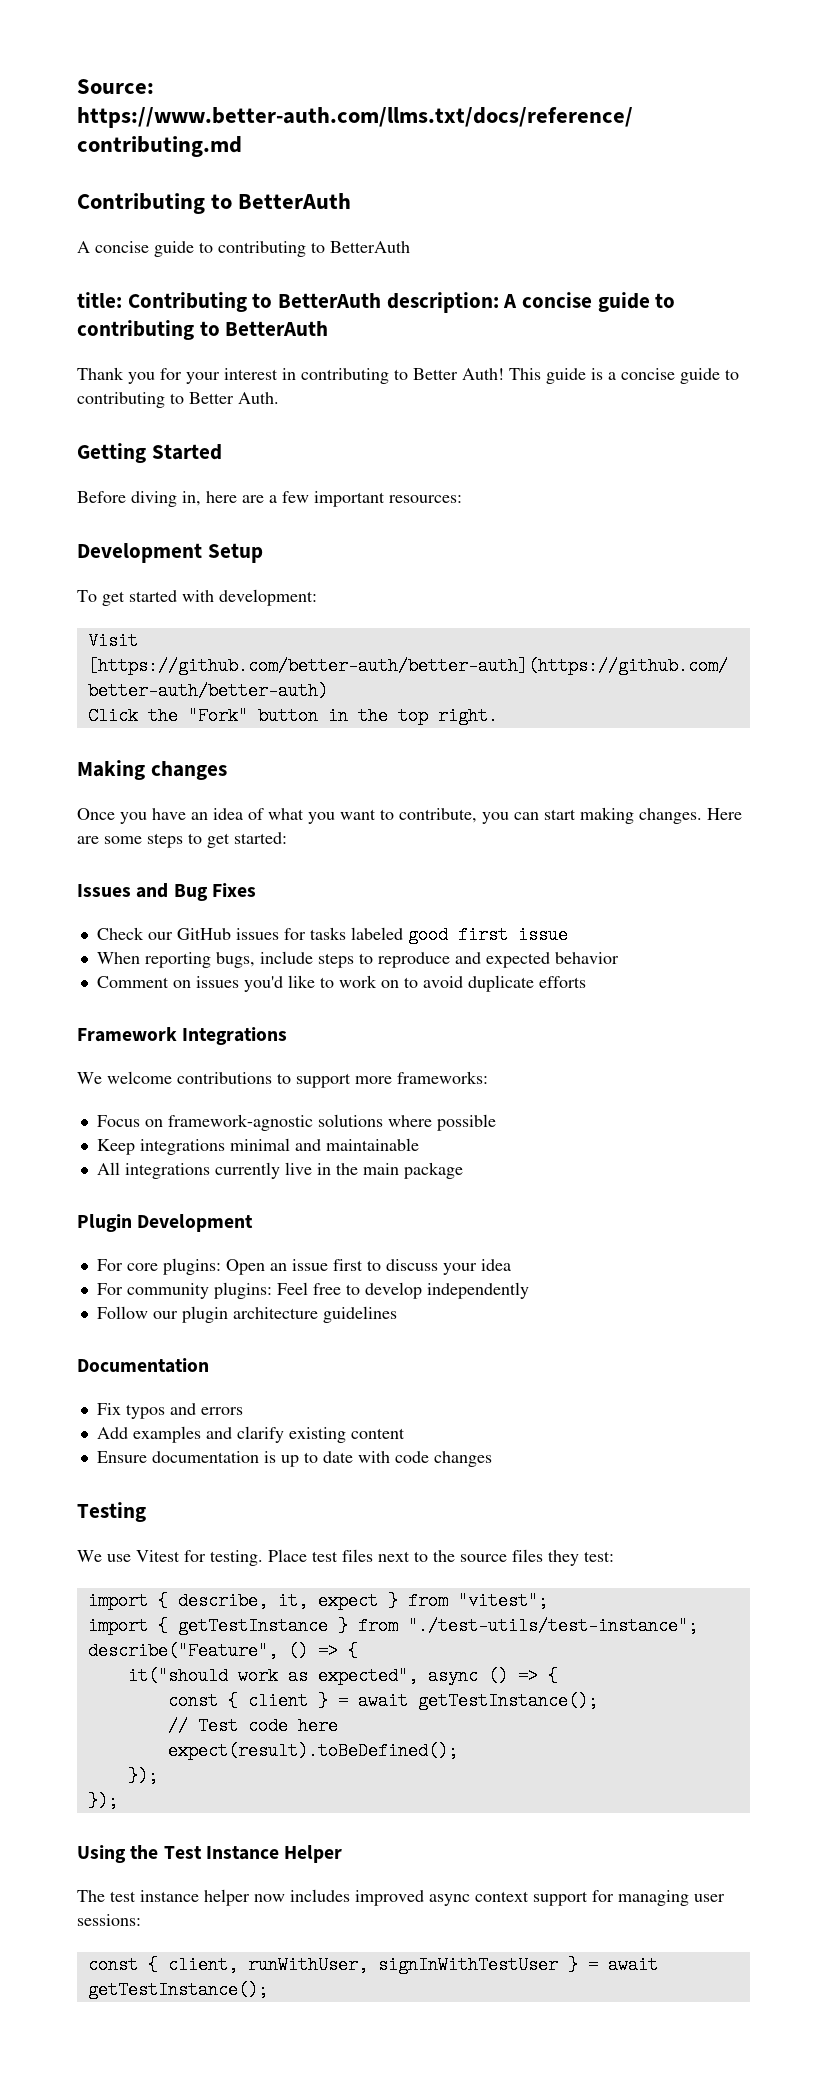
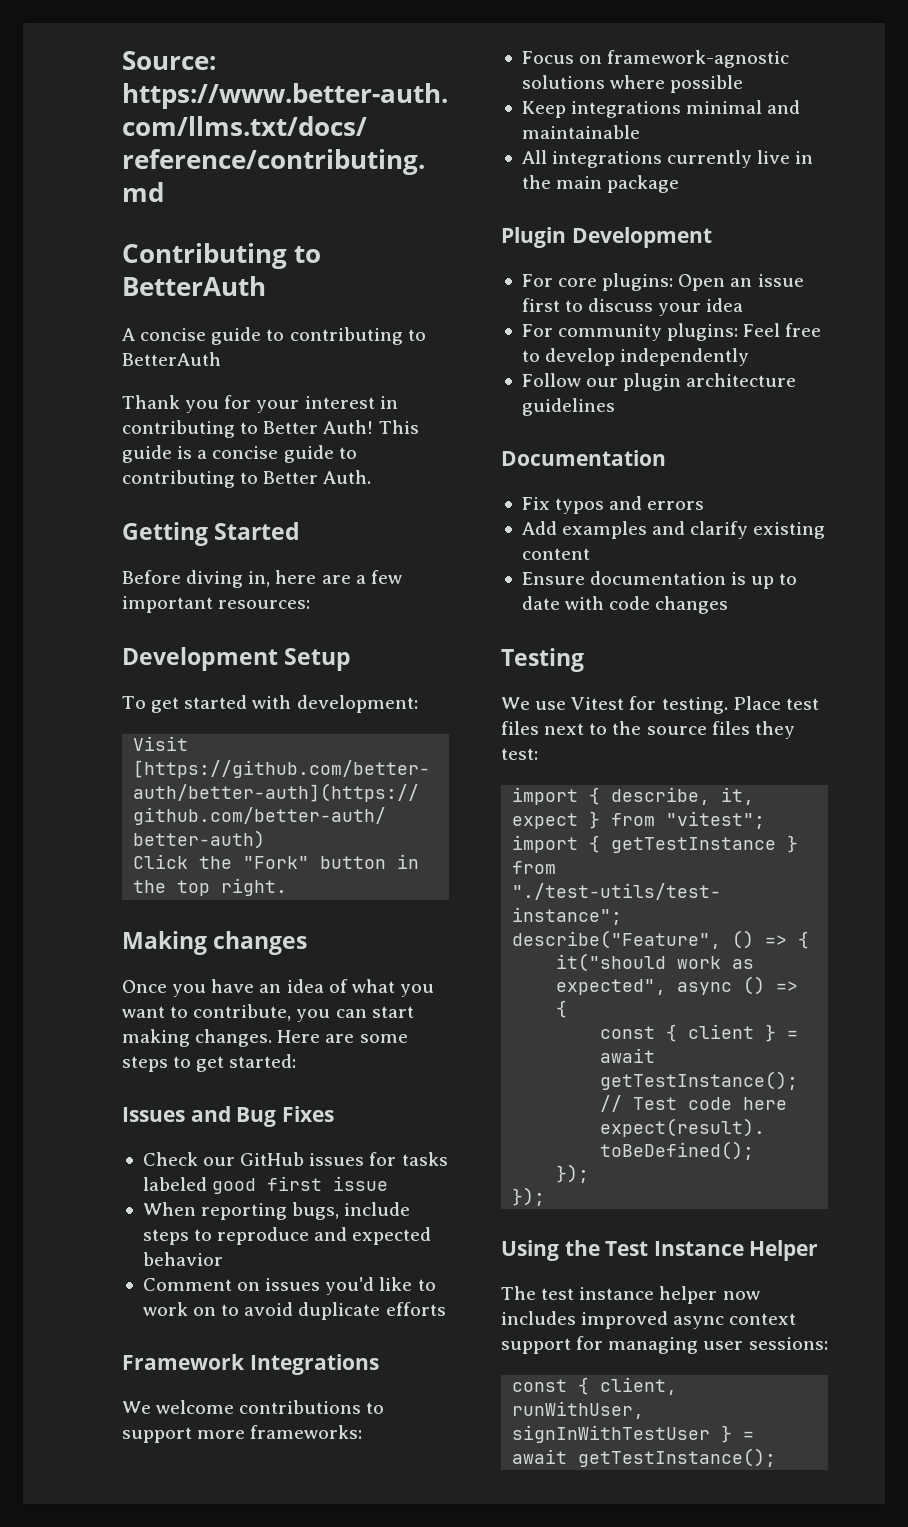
[77,292,676,313] [77,320,329,340] // title: Contributing to BetterAuth description: A concise guide to contributing to BetterAuth -> (221, 359) none

